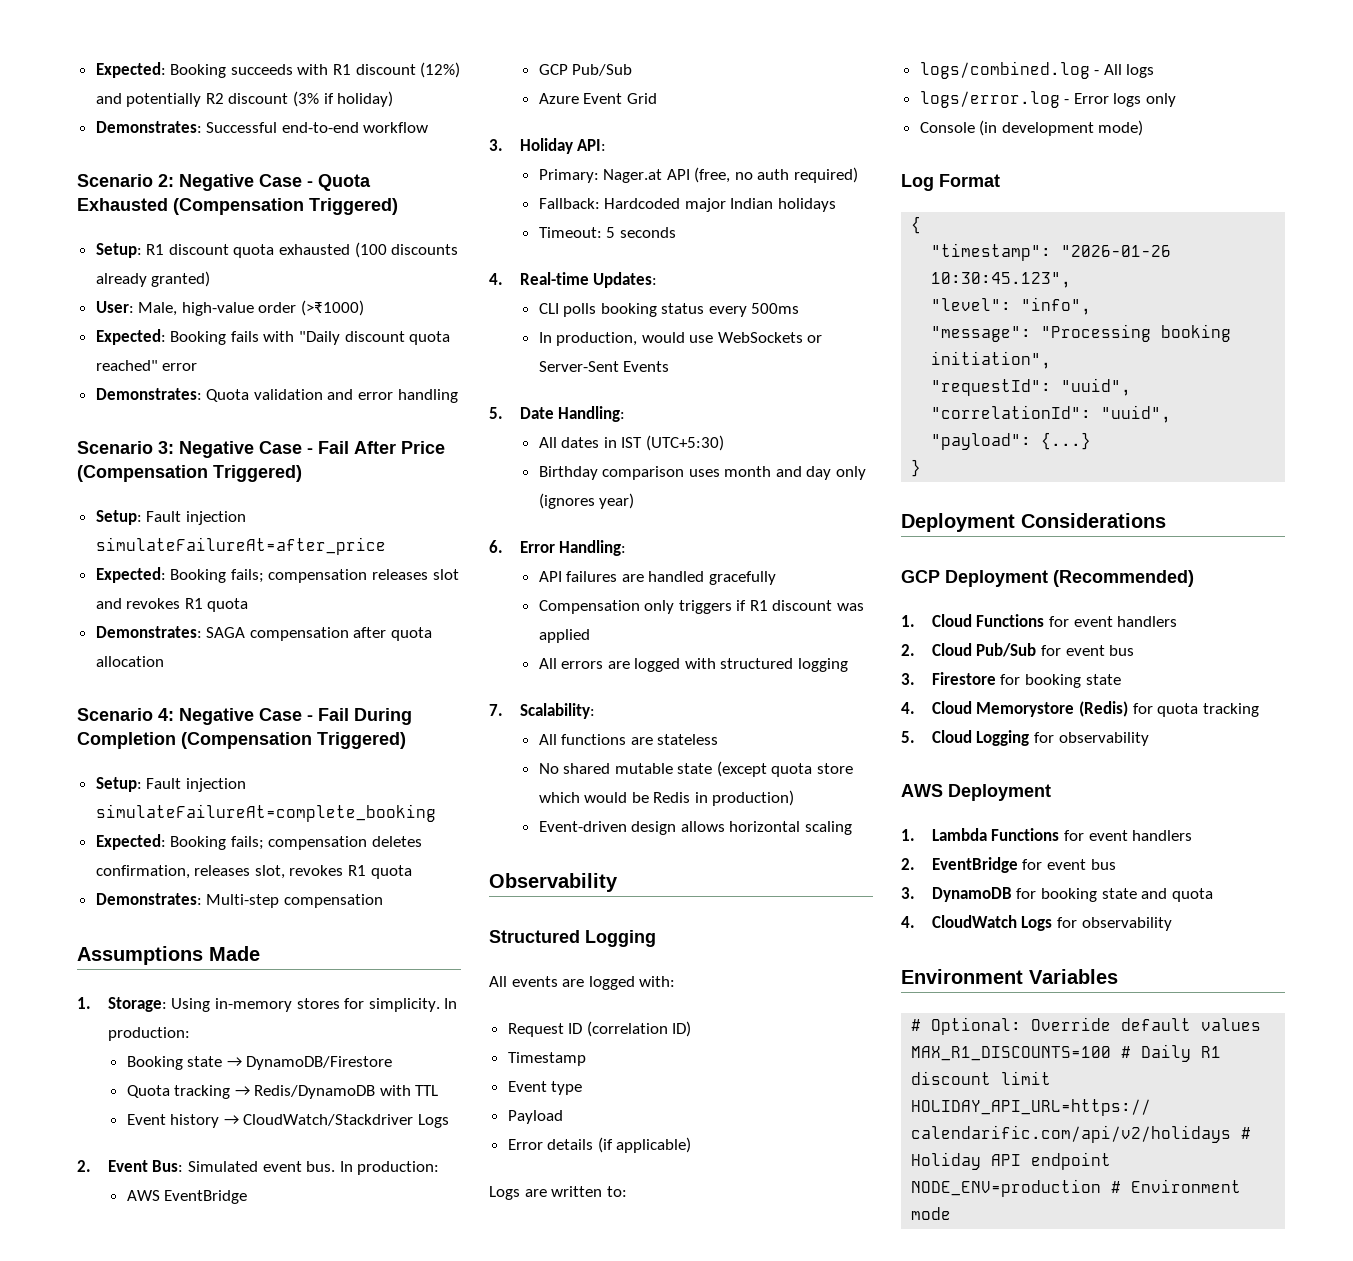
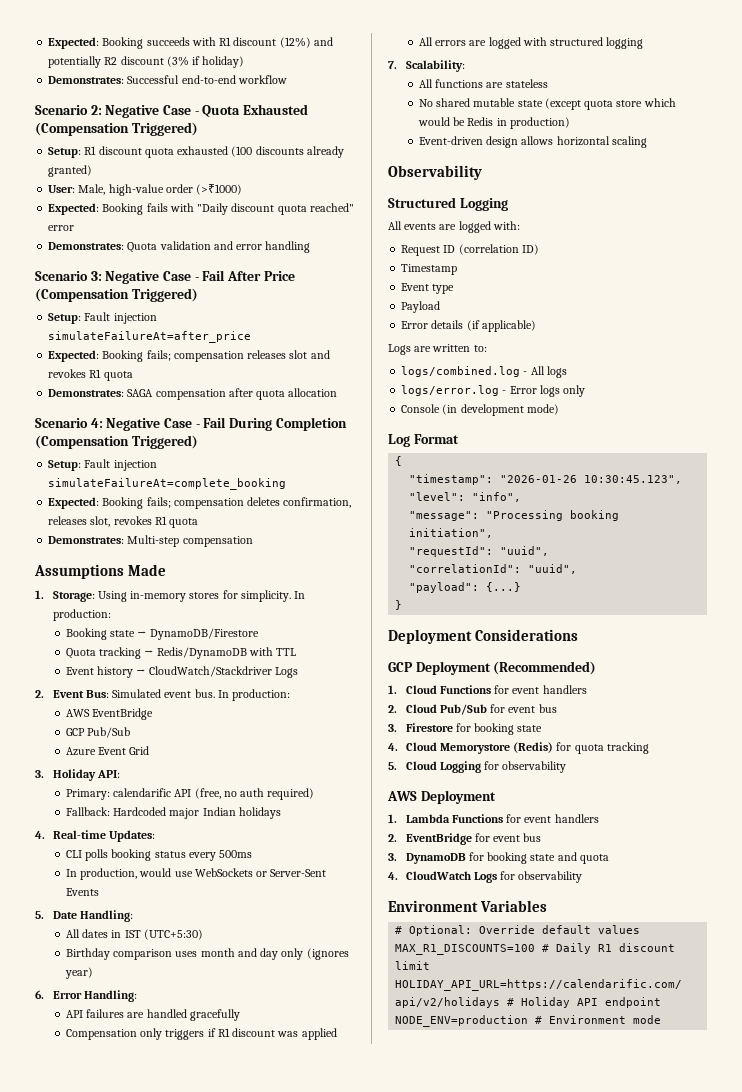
[603,169,663,183] Nager.at -> [113,788,172,797] calendarific
[538,227,676,238] // Timeout: 5 seconds -> (281, 813) none

